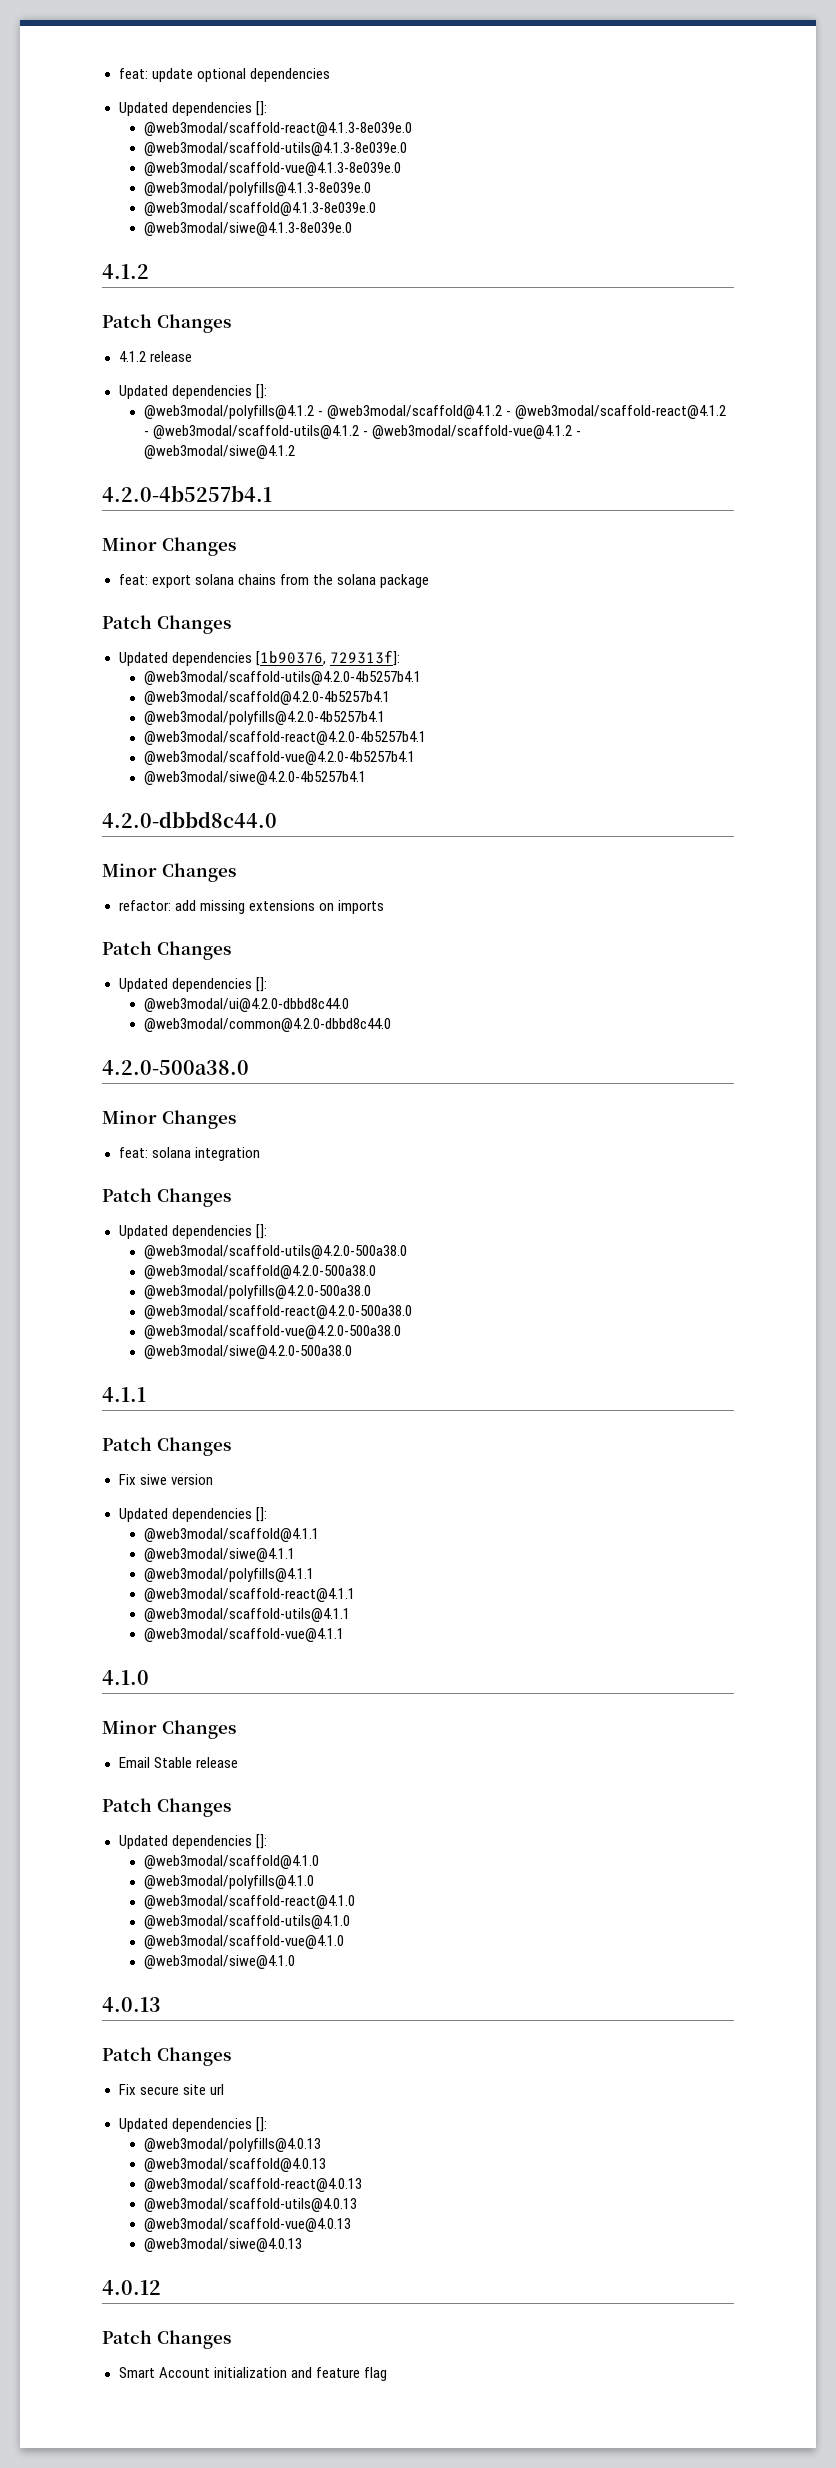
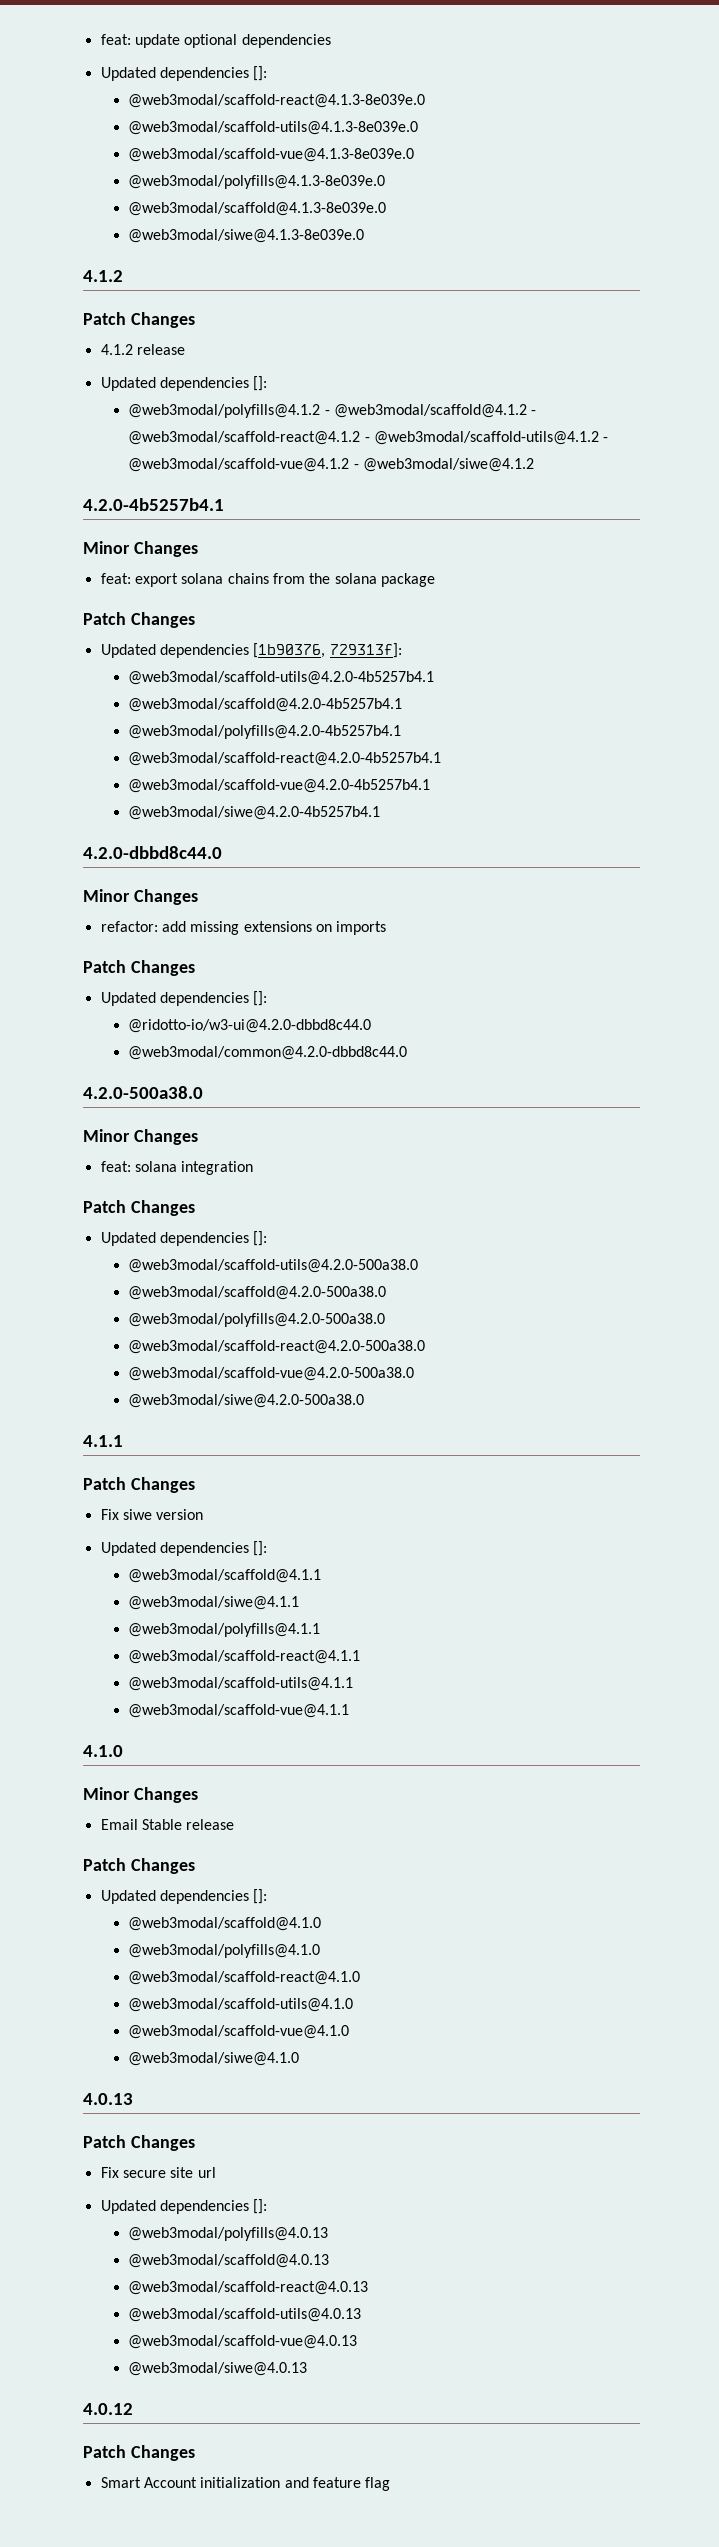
[143,998,349,1012] @web3modal/ui@4.2.0-dbbd8c44.0 -> [128,1019,372,1033] @ridotto-io/w3-ui@4.2.0-dbbd8c44.0

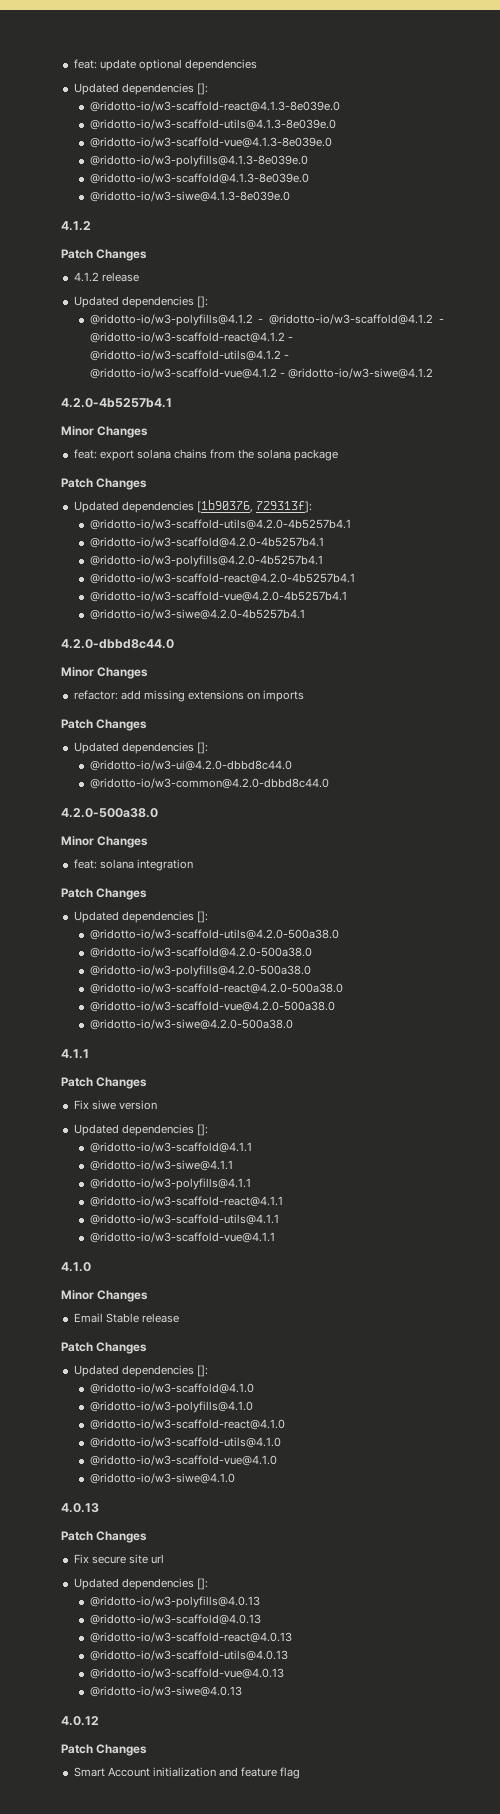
[128,94,426,108] [128,121,419,135] [128,148,415,162] [128,175,386,189] [128,202,387,216] [128,229,365,243] @web3modal/scaffold-react@4.1.3-8e039e.0 // @web3modal/scaffold-utils@4.1.3-8e039e.0 // @web3modal/scaffold-vue@4.1.3-8e039e.0 // @web3modal/polyfills@4.1.3-8e039e.0 // @web3modal/scaffold@4.1.3-8e039e.0 // @web3modal/siwe@4.1.3-8e039e.0 -> [89,101,340,112] [89,119,336,130] [89,137,332,148] [89,155,308,167] [89,173,309,184] [89,191,290,202] @ridotto-io/w3-scaffold-react@4.1.3-8e039e.0 // @ridotto-io/w3-scaffold-utils@4.1.3-8e039e.0 // @ridotto-io/w3-scaffold-vue@4.1.3-8e039e.0 // @ridotto-io/w3-polyfills@4.1.3-8e039e.0 // @ridotto-io/w3-scaffold@4.1.3-8e039e.0 // @ridotto-io/w3-siwe@4.1.3-8e039e.0
[128,404,537,418] [128,431,609,445] [128,458,534,472] @web3modal/polyfills@4.1.2 - @web3modal/scaffold@4.1.2 - @web3modal/scaffold-react@4.1.2 - @web3modal/scaffold-utils@4.1.2 - @web3modal/scaffold-vue@4.1.2 - @web3modal/siwe@4.1.2 -> [89,314,444,326] [89,332,293,343] [89,350,289,361] [89,368,433,379] @ridotto-io/w3-polyfills@4.1.2 - @ridotto-io/w3-scaffold@4.1.2 - @ridotto-io/w3-scaffold-react@4.1.2 - @ridotto-io/w3-scaffold-utils@4.1.2 - @ridotto-io/w3-scaffold-vue@4.1.2 - @ridotto-io/w3-siwe@4.1.2
[128,671,435,685] [128,698,403,712] [128,725,402,739] [128,752,442,766] [128,779,431,793] [128,806,381,820] @web3modal/scaffold-utils@4.2.0-4b5257b4.1 // @web3modal/scaffold@4.2.0-4b5257b4.1 // @web3modal/polyfills@4.2.0-4b5257b4.1 // @web3modal/scaffold-react@4.2.0-4b5257b4.1 // @web3modal/scaffold-vue@4.2.0-4b5257b4.1 // @web3modal/siwe@4.2.0-4b5257b4.1 -> [89,519,351,530] [89,537,324,548] [89,555,323,567] [89,573,355,584] [89,591,347,602] [89,609,305,620] @ridotto-io/w3-scaffold-utils@4.2.0-4b5257b4.1 // @ridotto-io/w3-scaffold@4.2.0-4b5257b4.1 // @ridotto-io/w3-polyfills@4.2.0-4b5257b4.1 // @ridotto-io/w3-scaffold-react@4.2.0-4b5257b4.1 // @ridotto-io/w3-scaffold-vue@4.2.0-4b5257b4.1 // @ridotto-io/w3-siwe@4.2.0-4b5257b4.1
[128,1046,408,1060] @web3modal/common@4.2.0-dbbd8c44.0 -> [89,778,329,789] @ridotto-io/w3-common@4.2.0-dbbd8c44.0
[128,1259,419,1273] [128,1286,387,1300] [128,1313,386,1327] [128,1340,426,1354] [128,1367,415,1381] [128,1394,365,1408] @web3modal/scaffold-utils@4.2.0-500a38.0 // @web3modal/scaffold@4.2.0-500a38.0 // @web3modal/polyfills@4.2.0-500a38.0 // @web3modal/scaffold-react@4.2.0-500a38.0 // @web3modal/scaffold-vue@4.2.0-500a38.0 // @web3modal/siwe@4.2.0-500a38.0 -> [89,929,339,940] [89,947,312,958] [89,965,311,977] [89,983,343,994] [89,1001,335,1012] [89,1019,293,1030] @ridotto-io/w3-scaffold-utils@4.2.0-500a38.0 // @ridotto-io/w3-scaffold@4.2.0-500a38.0 // @ridotto-io/w3-polyfills@4.2.0-500a38.0 // @ridotto-io/w3-scaffold-react@4.2.0-500a38.0 // @ridotto-io/w3-scaffold-vue@4.2.0-500a38.0 // @ridotto-io/w3-siwe@4.2.0-500a38.0
[128,1569,322,1583] [128,1596,300,1610] [128,1623,321,1637] [128,1650,361,1664] [128,1677,354,1691] [128,1704,350,1718] @web3modal/scaffold@4.1.1 // @web3modal/siwe@4.1.1 // @web3modal/polyfills@4.1.1 // @web3modal/scaffold-react@4.1.1 // @web3modal/scaffold-utils@4.1.1 // @web3modal/scaffold-vue@4.1.1 -> [89,1142,252,1153] [89,1160,233,1171] [89,1178,251,1190] [89,1196,283,1207] [89,1214,279,1225] [89,1232,275,1243] @ridotto-io/w3-scaffold@4.1.1 // @ridotto-io/w3-siwe@4.1.1 // @ridotto-io/w3-polyfills@4.1.1 // @ridotto-io/w3-scaffold-react@4.1.1 // @ridotto-io/w3-scaffold-utils@4.1.1 // @ridotto-io/w3-scaffold-vue@4.1.1
[128,1917,322,1931] [128,1944,321,1958] [128,1971,361,1985] [128,1998,354,2012] [128,2025,350,2039] [128,2052,300,2066] @web3modal/scaffold@4.1.0 // @web3modal/polyfills@4.1.0 // @web3modal/scaffold-react@4.1.0 // @web3modal/scaffold-utils@4.1.0 // @web3modal/scaffold-vue@4.1.0 // @web3modal/siwe@4.1.0 -> [89,1383,254,1394] [89,1401,253,1413] [89,1419,285,1430] [89,1437,281,1448] [89,1455,277,1466] [89,1473,235,1484] @ridotto-io/w3-scaffold@4.1.0 // @ridotto-io/w3-polyfills@4.1.0 // @ridotto-io/w3-scaffold-react@4.1.0 // @ridotto-io/w3-scaffold-utils@4.1.0 // @ridotto-io/w3-scaffold-vue@4.1.0 // @ridotto-io/w3-siwe@4.1.0
[128,2227,329,2241] [128,2254,330,2268] [128,2281,369,2295] [128,2308,362,2322] [128,2335,358,2349] [128,2362,308,2376] @web3modal/polyfills@4.0.13 // @web3modal/scaffold@4.0.13 // @web3modal/scaffold-react@4.0.13 // @web3modal/scaffold-utils@4.0.13 // @web3modal/scaffold-vue@4.0.13 // @web3modal/siwe@4.0.13 -> [89,1596,260,1608] [89,1614,261,1625] [89,1632,292,1643] [89,1650,288,1661] [89,1668,284,1679] [89,1686,242,1697] @ridotto-io/w3-polyfills@4.0.13 // @ridotto-io/w3-scaffold@4.0.13 // @ridotto-io/w3-scaffold-react@4.0.13 // @ridotto-io/w3-scaffold-utils@4.0.13 // @ridotto-io/w3-scaffold-vue@4.0.13 // @ridotto-io/w3-siwe@4.0.13

